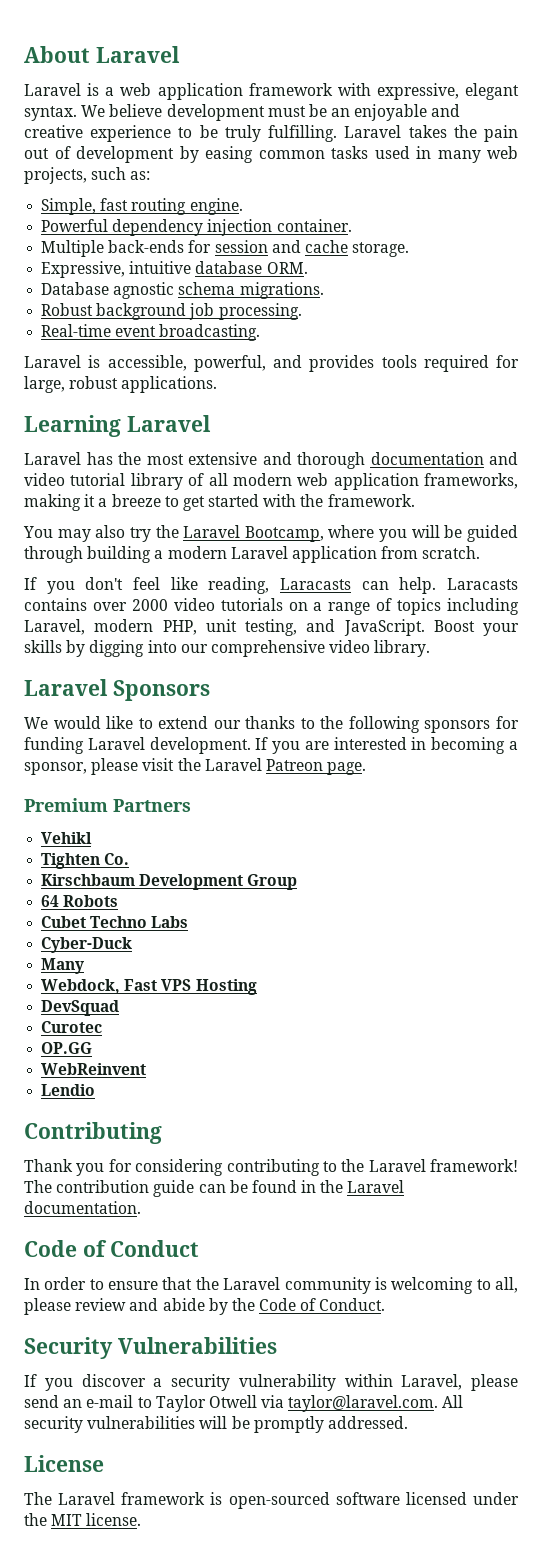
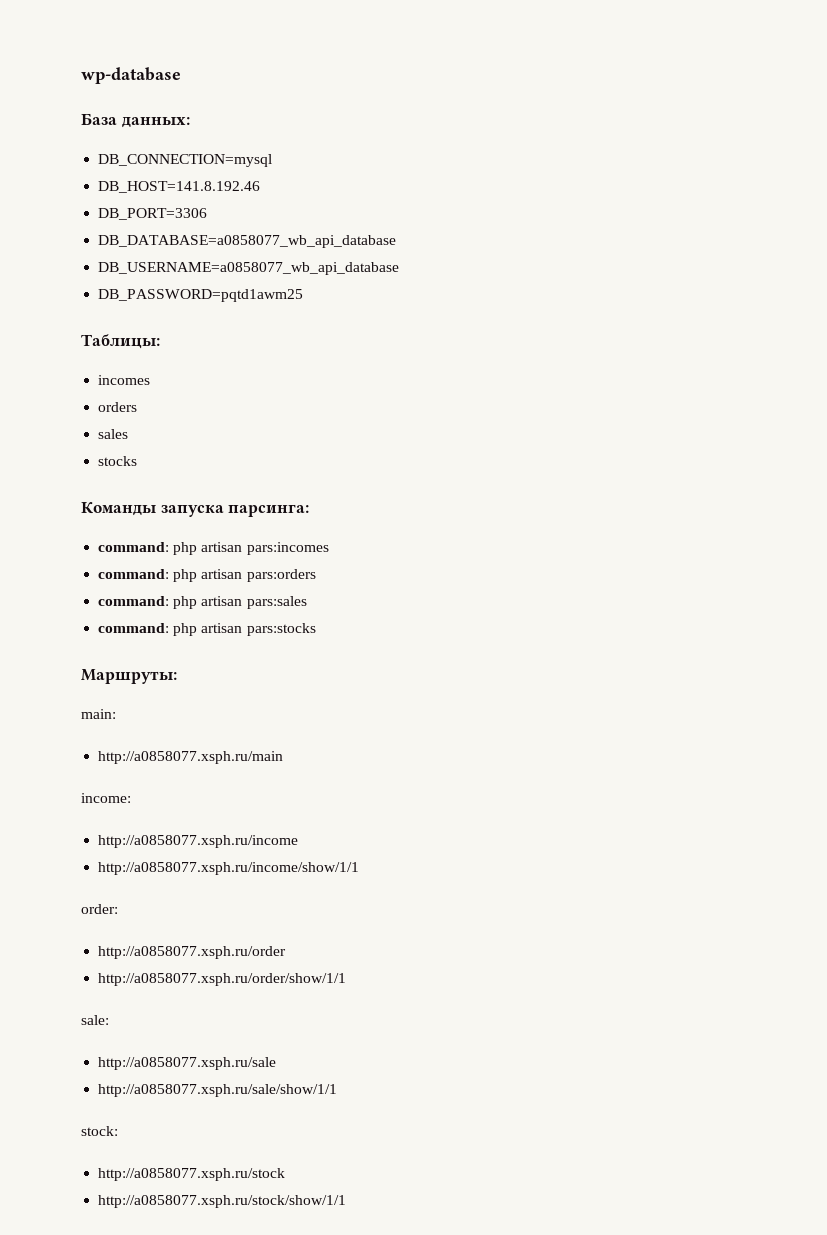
[24,46,180,63] [24,83,519,100] [24,104,461,121] [24,125,518,142] [24,146,518,163] [24,167,151,184] [41,198,243,215] [41,219,352,236] [41,240,410,257] [41,261,308,278] [41,282,324,299] [41,303,302,320] [41,324,261,341] [24,355,519,372] [24,376,218,393] [24,415,211,437] [24,452,518,469] [24,473,518,490] [24,494,415,511] [23,525,518,542] [24,546,481,563] [24,577,518,594] [24,598,519,615] [24,619,519,636] [24,640,431,657] [24,679,210,701] [24,716,519,733] [24,737,518,754] [24,758,367,775] [24,798,191,812] [41,832,93,844] [41,853,130,869] [41,874,298,890] [41,895,119,907] [41,916,189,928] [41,937,133,953] [41,958,85,974] [41,979,257,995] [41,1000,120,1016] [41,1021,103,1033] [41,1042,93,1054] [41,1063,147,1075] [41,1084,96,1096] [24,1122,162,1144] [24,1159,518,1176] [24,1180,405,1197] [24,1201,141,1214] [24,1240,200,1257] [24,1277,518,1294] [24,1298,386,1315] [24,1337,277,1359] [24,1374,518,1391] [24,1395,464,1412] [24,1416,408,1433] [24,1455,104,1472] [24,1492,519,1509] [24,1513,142,1526] About Laravel // Laravel is a web application framework with expressive, elegant syntax. We believe development must be an enjoyable and creative experience to be truly fulfilling. Laravel takes the pain out of development by easing common tasks used in many web projects, such as: // Simple, fast routing engine. // Powerful dependency injection container. // Multiple back-ends for session and cache storage. // Expressive, intuitive database ORM. // Database agnostic schema migrations. // Robust background job processing. // Real-time event broadcasting. // Laravel is accessible, powerful, and provides tools required for large, robust applications. // Learning Laravel // Laravel has the most extensive and thorough documentation and video tutorial library of all modern web application frameworks, making it a breeze to get started with the framework. // You may also try the Laravel Bootcamp, where you will be guided through building a modern Laravel application from scratch. // If you don't feel like reading, Laracasts can help. Laracasts contains over 2000 video tutorials on a range of topics including Laravel, modern PHP, unit testing, and JavaScript. Boost your skills by digging into our comprehensive video library. // Laravel Sponsors // We would like to extend our thanks to the following sponsors for funding Laravel development. If you are interested in becoming a sponsor, please visit the Laravel Patreon page. // Premium Partners // Vehikl // Tighten Co. // Kirschbaum Development Group // 64 Robots // Cubet Techno Labs // Cyber-Duck // Many // Webdock, Fast VPS Hosting // DevSquad // Curotec // OP.GG // WebReinvent // Lendio // Contributing // Thank you for considering contributing to the Laravel framework! The contribution guide can be found in the Laravel documentation. // Code of Conduct // In order to ensure that the Laravel community is welcoming to all, please review and abide by the Code of Conduct. // Security Vulnerabilities // If you discover a security vulnerability within Laravel, please send an e-mail to Taylor Otwell via taylor@laravel.com. All security vulnerabilities will be promptly addressed. // License // The Laravel framework is open-sourced software licensed under the MIT license. -> [81,67,181,84] [81,113,190,128] [98,154,273,167] [98,181,261,193] [98,208,208,220] [98,235,397,248] [98,262,400,275] [98,289,304,302] [81,334,160,349] [98,375,151,385] [98,402,138,412] [98,429,129,439] [98,456,138,466] [81,502,310,517] [98,542,329,555] [98,569,316,582] [98,596,307,609] [98,623,316,636] [81,669,177,684] [81,709,116,719] [98,751,284,764] [81,793,131,803] [98,835,299,848] [98,862,360,875] [81,904,118,914] [98,946,287,959] [98,973,347,986] [81,1015,109,1025] [98,1057,277,1070] [98,1084,338,1097] [81,1126,118,1136] [98,1168,286,1181] [98,1195,347,1208] wp-database // База данных: // DB_CONNECTION=mysql // DB_HOST=141.8.192.46 // DB_PORT=3306 // DB_DATABASE=a0858077_wb_api_database // DB_USERNAME=a0858077_wb_api_database // DB_PASSWORD=pqtd1awm25 // Таблицы: // incomes // orders // sales // stocks // Команды запуска парсинга: // command: php artisan pars:incomes // command: php artisan pars:orders // command: php artisan pars:sales // command: php artisan pars:stocks // Маршруты: // main: // http://a0858077.xsph.ru/main // income: // http://a0858077.xsph.ru/income // http://a0858077.xsph.ru/income/show/1/1 // order: // http://a0858077.xsph.ru/order // http://a0858077.xsph.ru/order/show/1/1 // sale: // http://a0858077.xsph.ru/sale // http://a0858077.xsph.ru/sale/show/1/1 // stock: // http://a0858077.xsph.ru/stock // http://a0858077.xsph.ru/stock/show/1/1

